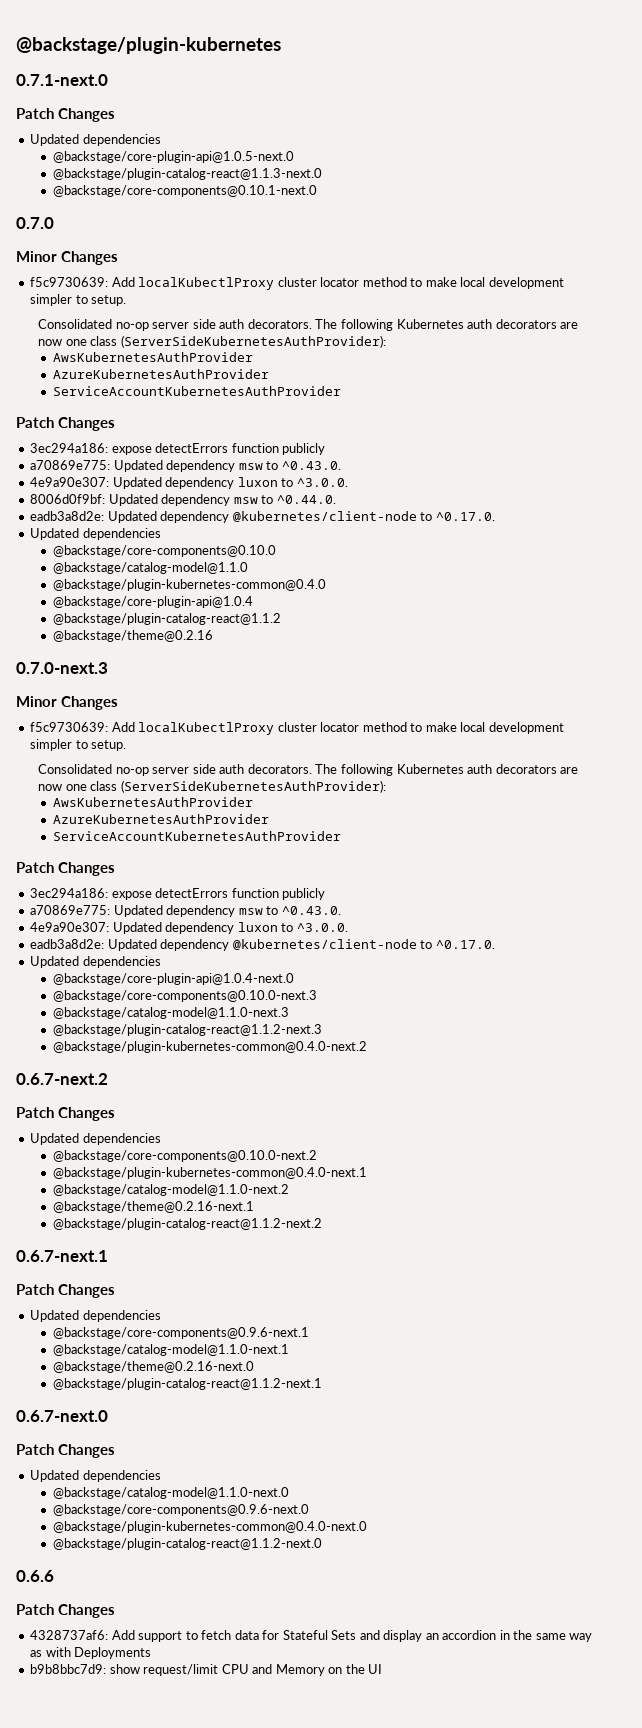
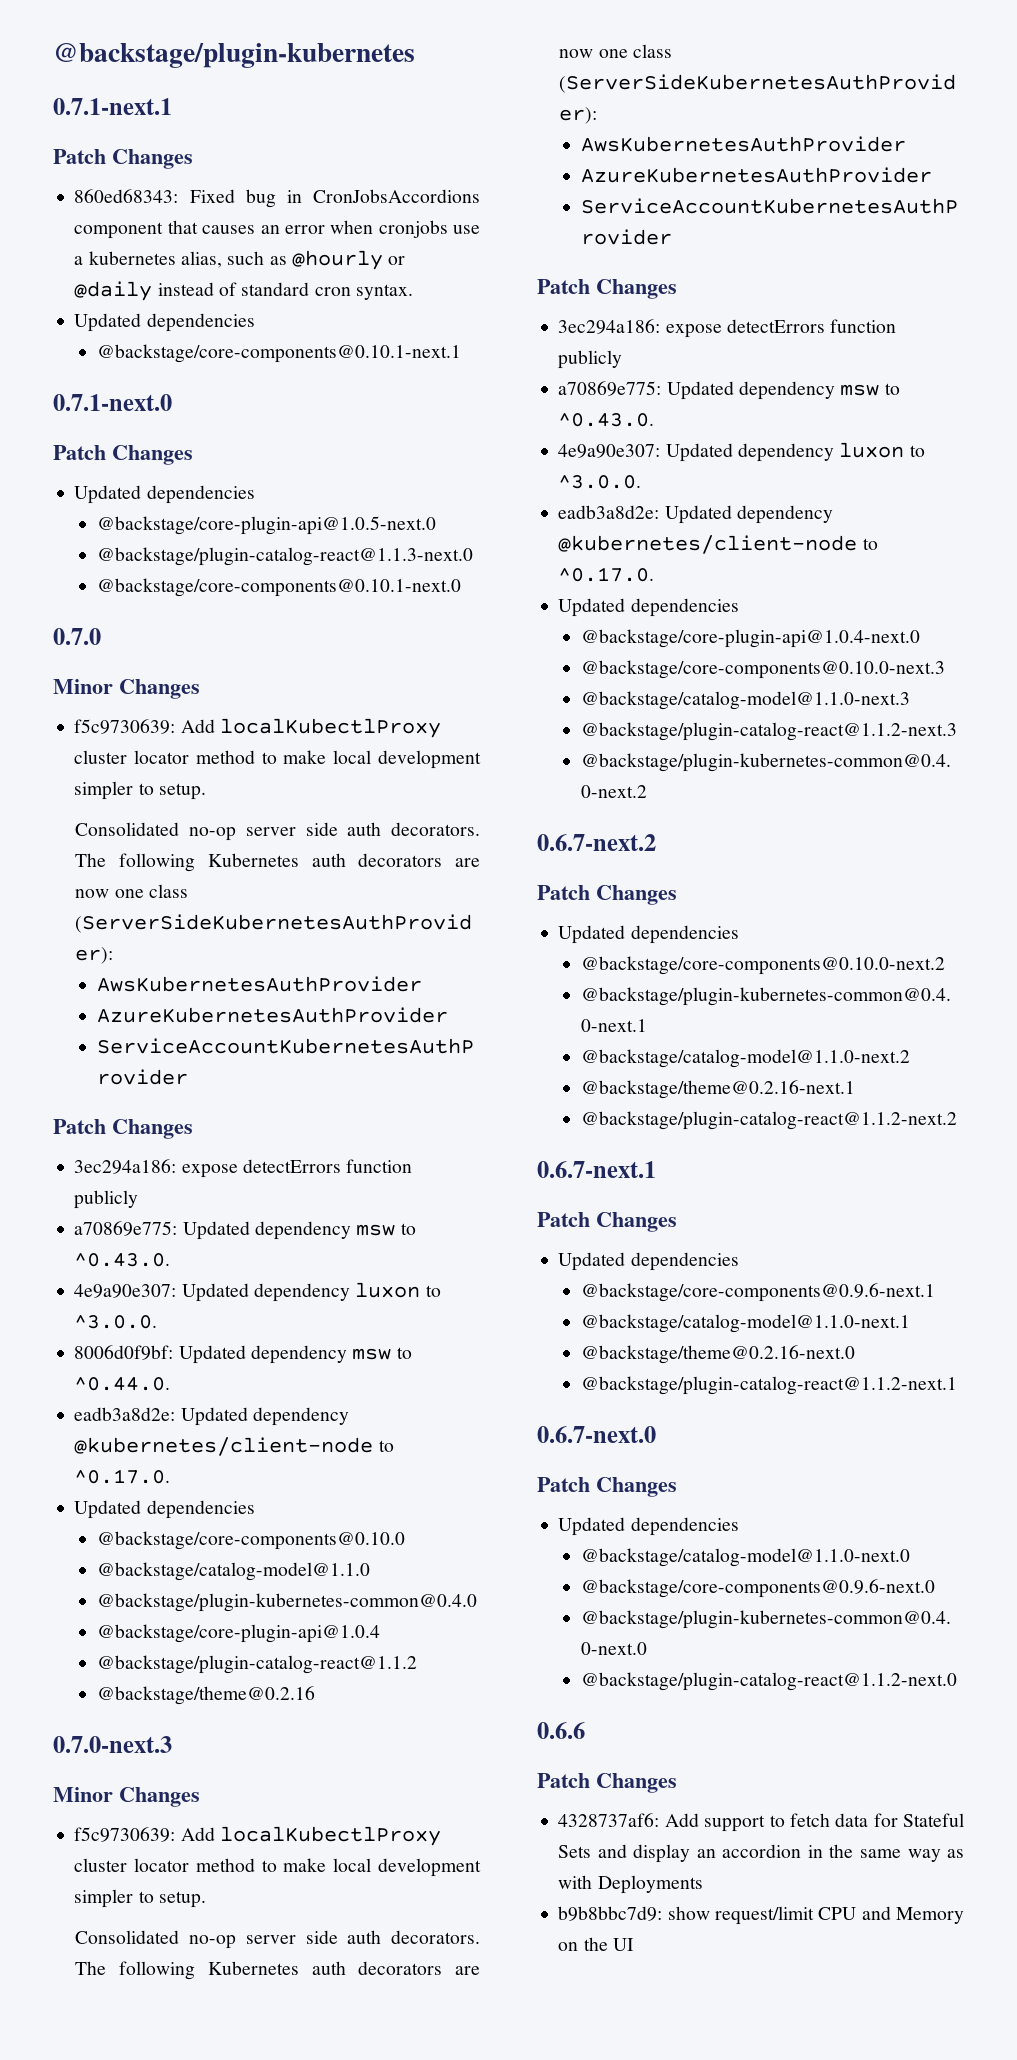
(281, 45) none -> [53,98,172,115] [53,149,193,169] [74,189,480,208] [74,220,480,239] [74,250,406,270] [74,281,413,301] [74,313,255,332] [96,344,461,363] // 0.7.1-next.1 // Patch Changes // 860ed68343: Fixed bug in CronJobsAccordions component that causes an error when cronjobs use a kubernetes alias, such as @hourly or @daily instead of standard cron syntax. // Updated dependencies // @backstage/core-components@0.10.1-next.1

